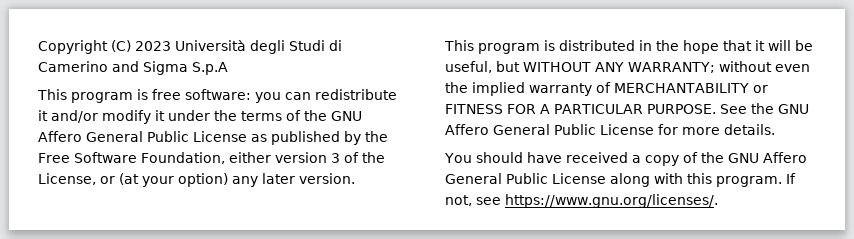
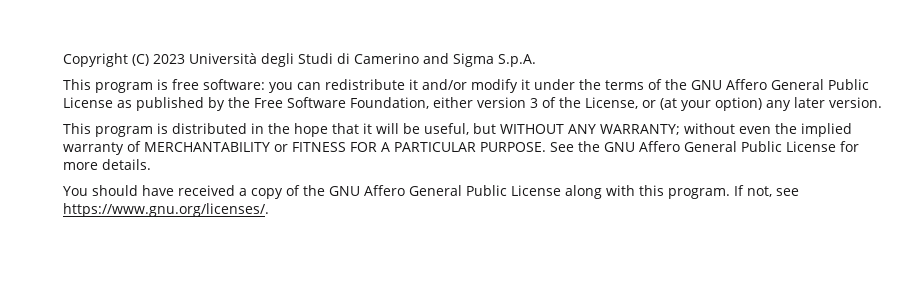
[192,62,228,75] S.p.A -> [498,54,536,67] S.p.A.

